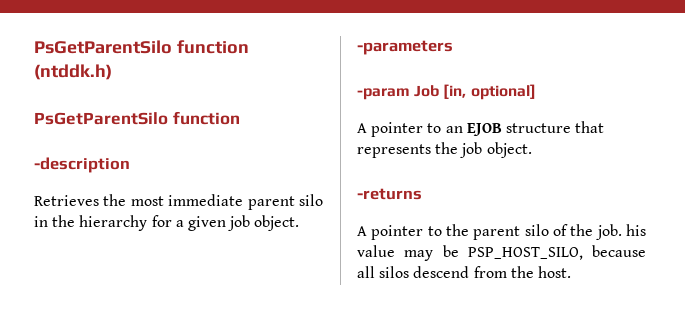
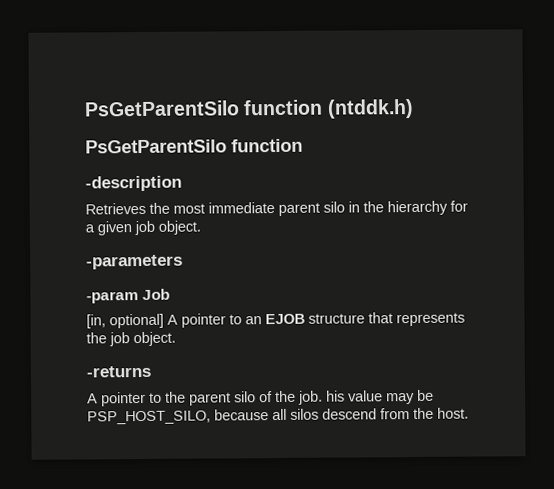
(440, 91) none -> (171, 294) //
(536, 92) // -> (164, 321) none

